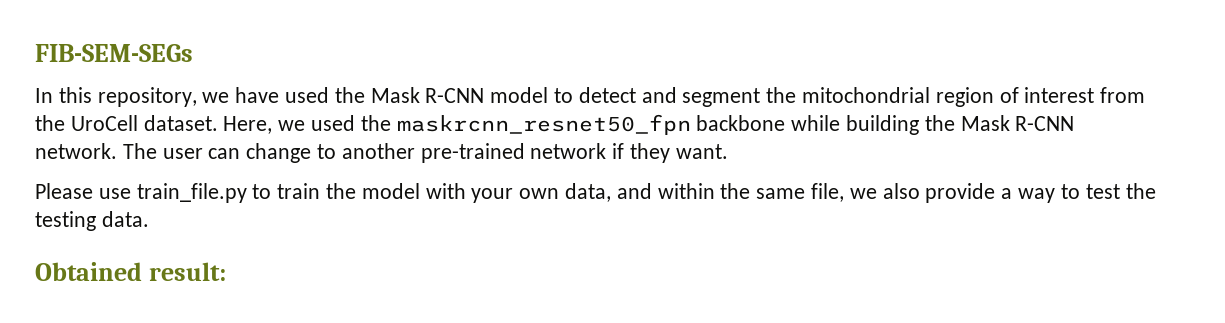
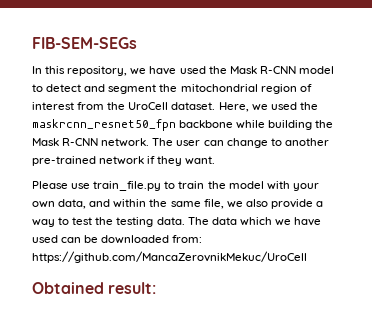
(149, 219) none -> [187,217,322,226] [32,235,203,244] [32,251,307,263] The data which we have used can be downloaded from: https://github.com/MancaZerovnikMekuc/UroCell

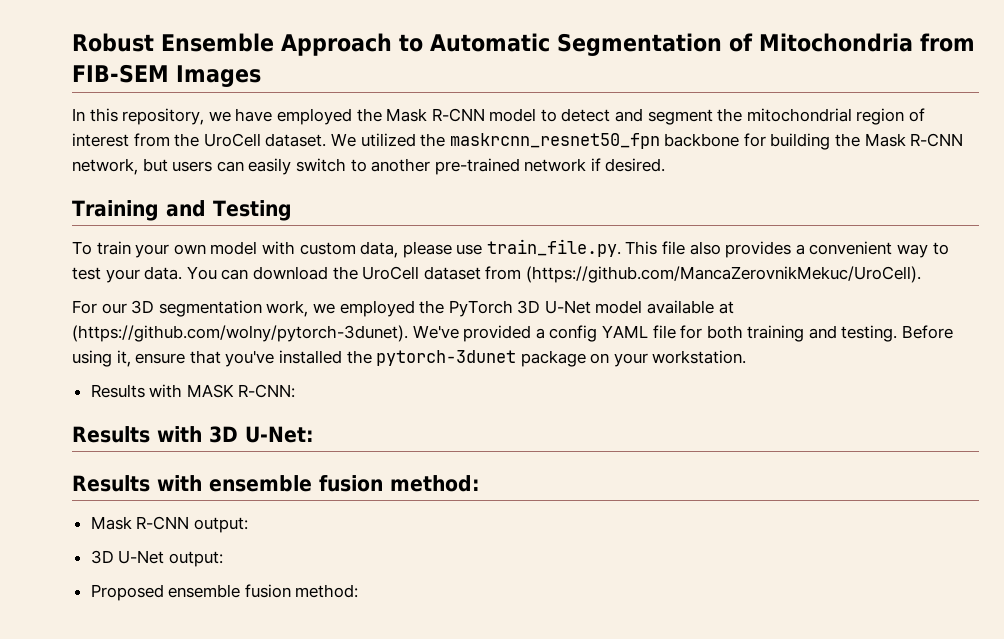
[32,37,137,49] FIB-SEM-SEGs -> [72,33,975,56] [72,64,261,87] Robust Ensemble Approach to Automatic Segmentation of Mitochondria from FIB-SEM Images
[179,66,206,74] used -> [276,108,352,125] employed
[218,102,297,112] Here, we used -> [330,133,416,147] We utilized
[236,120,266,129] while -> [743,133,766,147] for
[101,138,268,148] network. The user can change -> [72,158,346,175] network, but users can easily switch
[157,156,216,166] [32,181,319,191] [32,199,324,209] [32,217,322,227] [32,235,203,244] [32,251,307,263] [32,282,157,294] they want. // Please use train_file.py to train the model with your own data, and within the same file, we also provide a way to test the testing data. The data which we have used can be downloaded from: https://github.com/MancaZerovnikMekuc/UroCell // Obtained result: -> [605,158,666,172] [72,200,292,221] [72,239,949,258] [72,266,921,283] [72,300,734,317] [72,325,954,342] [72,350,747,367] [90,384,296,398] [72,426,314,443] [72,475,480,492] [90,516,248,533] [90,550,223,567] [90,584,359,601] desired. // Training and Testing // To train your own model with custom data, please use train_file.py. This file also provides a convenient way to test your data. You can download the UroCell dataset from (https://github.com/MancaZerovnikMekuc/UroCell). // For our 3D segmentation work, we employed the PyTorch 3D U-Net model available at (https://github.com/wolny/pytorch-3dunet). We've provided a config YAML file for both training and testing. Before using it, ensure that you've installed the pytorch-3dunet package on your workstation. // Results with MASK R-CNN: // Results with 3D U-Net: // Results with ensemble fusion method: // Mask R-CNN output: // 3D U-Net output: // Proposed ensemble fusion method:

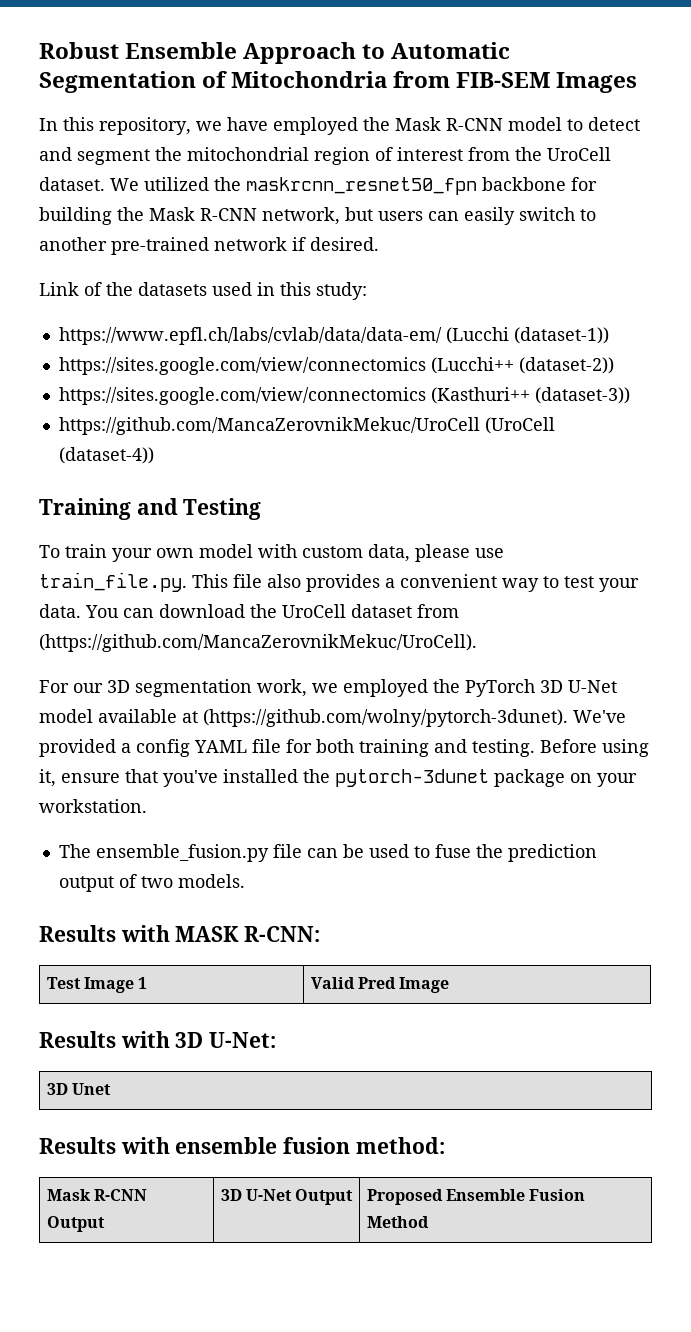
(666, 165) none -> [39,282,367,300] [58,327,609,345] [58,357,614,375] [58,387,630,405] [58,417,555,435] [58,447,154,464] // Link of the datasets used in this study: // https://www.epfl.ch/labs/cvlab/data/data-em/ (Lucchi (dataset-1)) // https://sites.google.com/view/connectomics (Lucchi++ (dataset-2)) // https://sites.google.com/view/connectomics (Kasthuri++ (dataset-3)) // https://github.com/MancaZerovnikMekuc/UroCell (UroCell (dataset-4))
[90,384,296,398] Results with MASK R-CNN: -> [58,844,597,862] [58,874,245,892] [39,925,321,942] [46,977,148,993] [310,977,450,993] The ensemble_fusion.py file can be used to fuse the prediction output of two models. // Results with MASK R-CNN: // Test Image 1 | Valid Pred Image
(314, 434) none -> [46,1083,111,1095] // 3D Unet
[90,516,248,533] [90,550,223,567] [90,584,359,601] // Mask R-CNN output: // 3D U-Net output: // Proposed ensemble fusion method: -> [46,1189,147,1201] [46,1216,105,1232] [220,1189,354,1205] [366,1189,586,1205] [366,1216,429,1228] // Mask R-CNN Output | 3D U-Net Output | Proposed Ensemble Fusion Method

